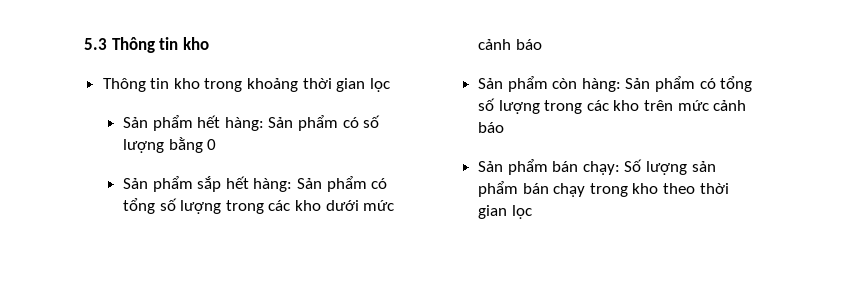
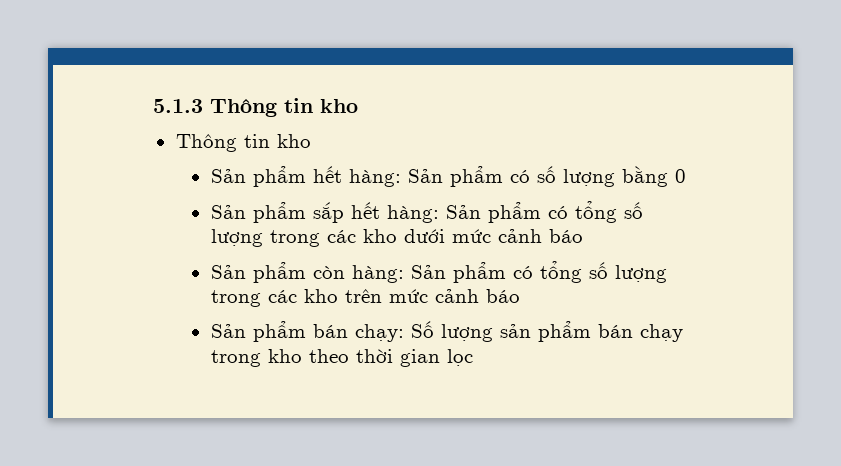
[84,38,107,50] 5.3 -> [153,99,203,113] 5.1.3
[204,78,390,92] trong khoảng thời gian lọc -> (311, 141) none

